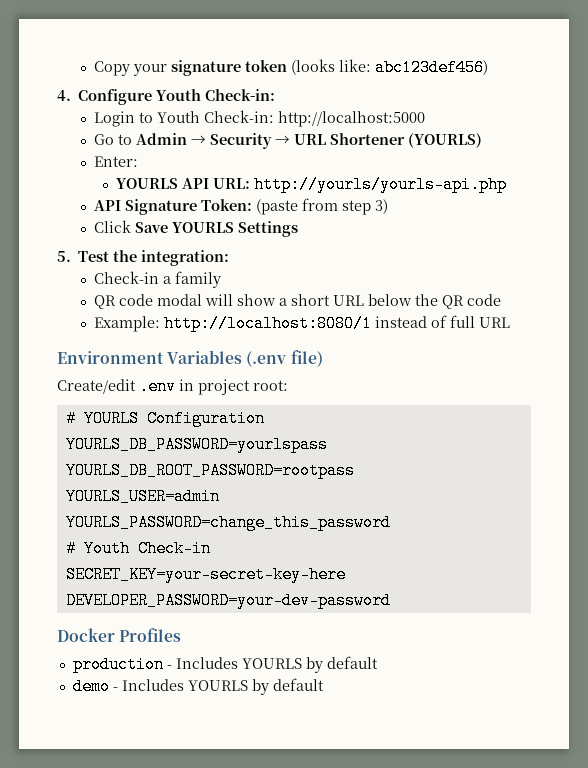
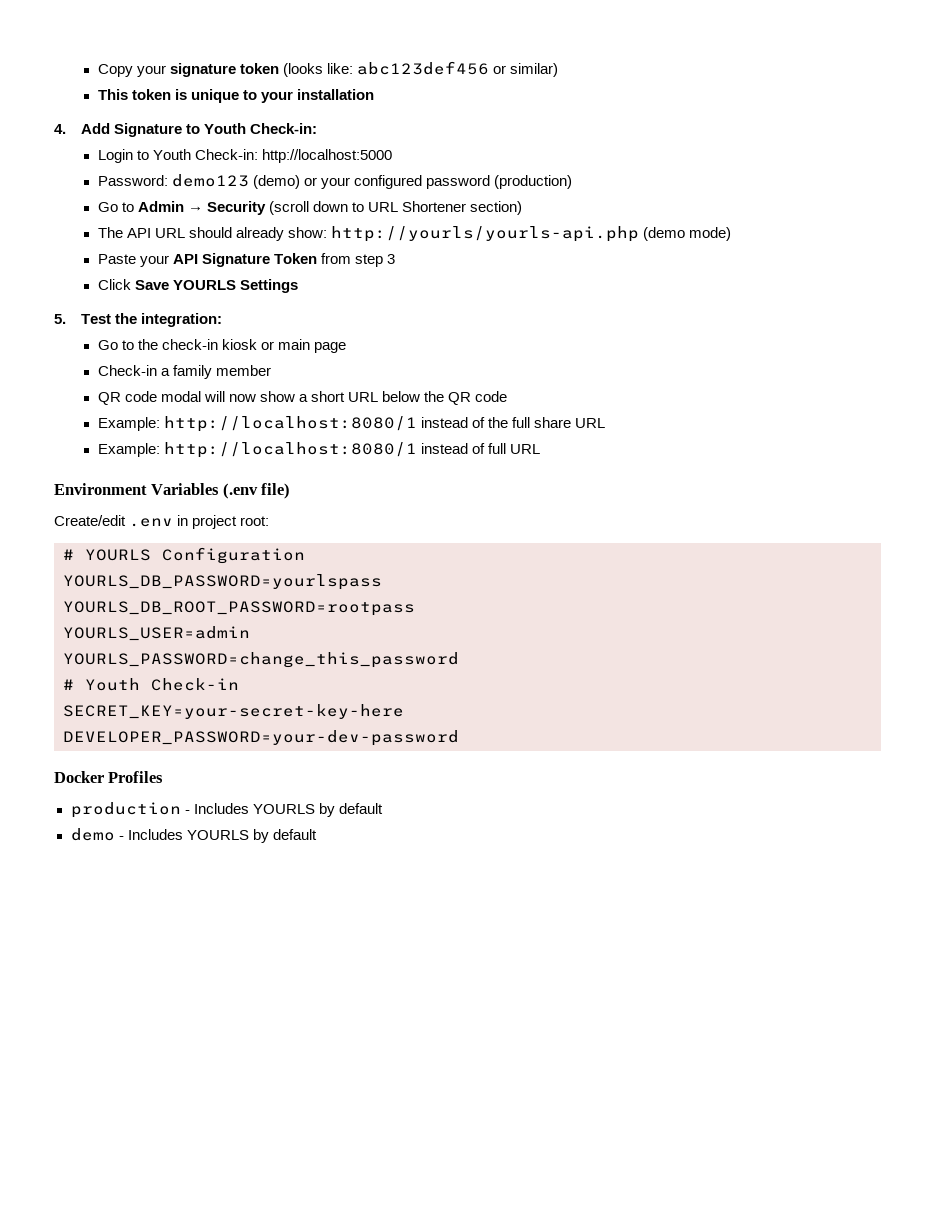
[375,59,489,76] [57,89,153,105] abc123def456) // 4. Configure -> [356,61,559,77] [97,89,374,103] [54,123,201,137] abc123def456 or similar) // This token is unique to your installation // 4. Add Signature to
(426, 119) none -> [97,174,573,189] // Password: demo123 (demo) or your configured password (production)
[275,133,483,148] [94,156,139,167] [115,176,507,193] [94,199,299,215] → URL Shortener (YOURLS) // Enter: // YOURLS API URL: http://yourls/yourls-api.php // API Signature Token: (paste -> [268,201,523,215] [97,226,732,242] [97,253,317,267] (scroll down to URL Shortener section) // The API URL should already show: http://yourls/yourls-api.php (demo mode) // Paste your API Signature Token
[375,199,389,214] 3) -> [387,254,396,264] 3
(230, 258) none -> [97,339,347,353] // Go to the check-in kiosk or main page
(222, 279) none -> [215,365,271,376] member
(234, 300) none -> [228,394,256,402] now
(502, 300) none -> [97,416,606,432] // Example: http://localhost:8080/1 instead of the full share URL

